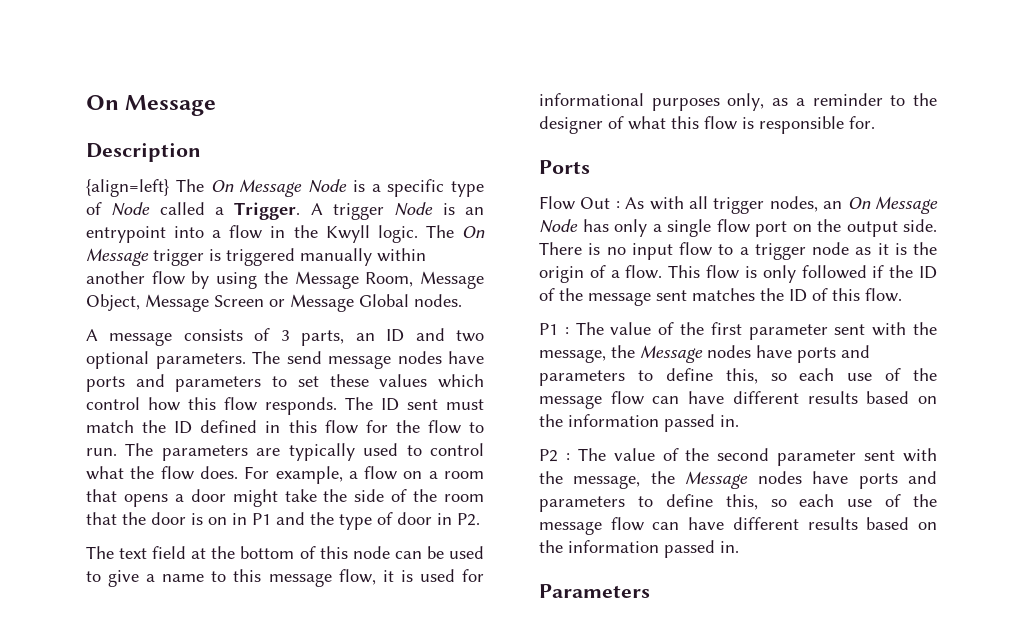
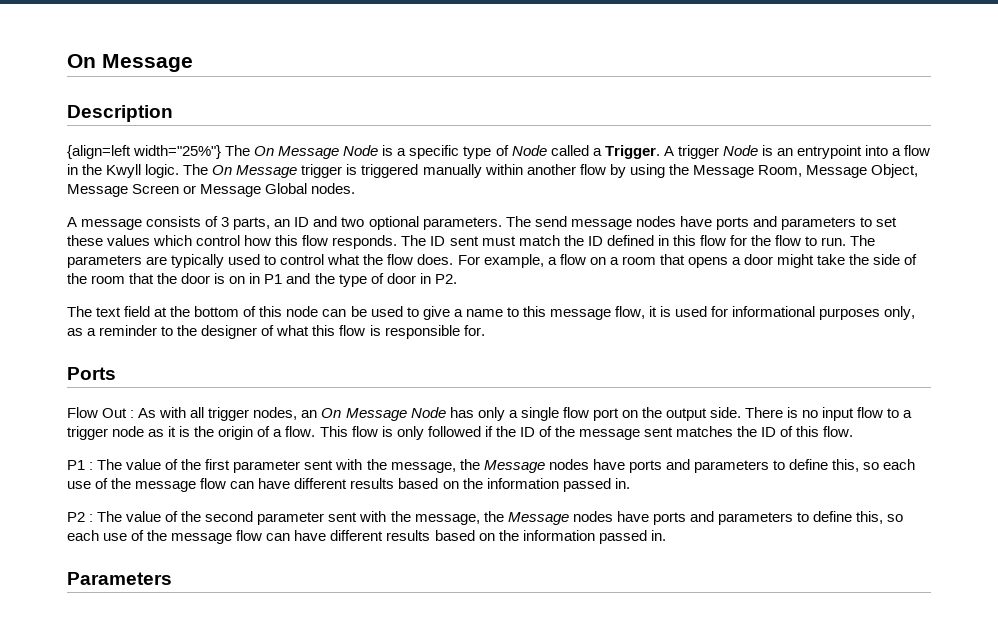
[86,179,169,197] {align=left} -> [67,145,222,159] {align=left width="25%"}

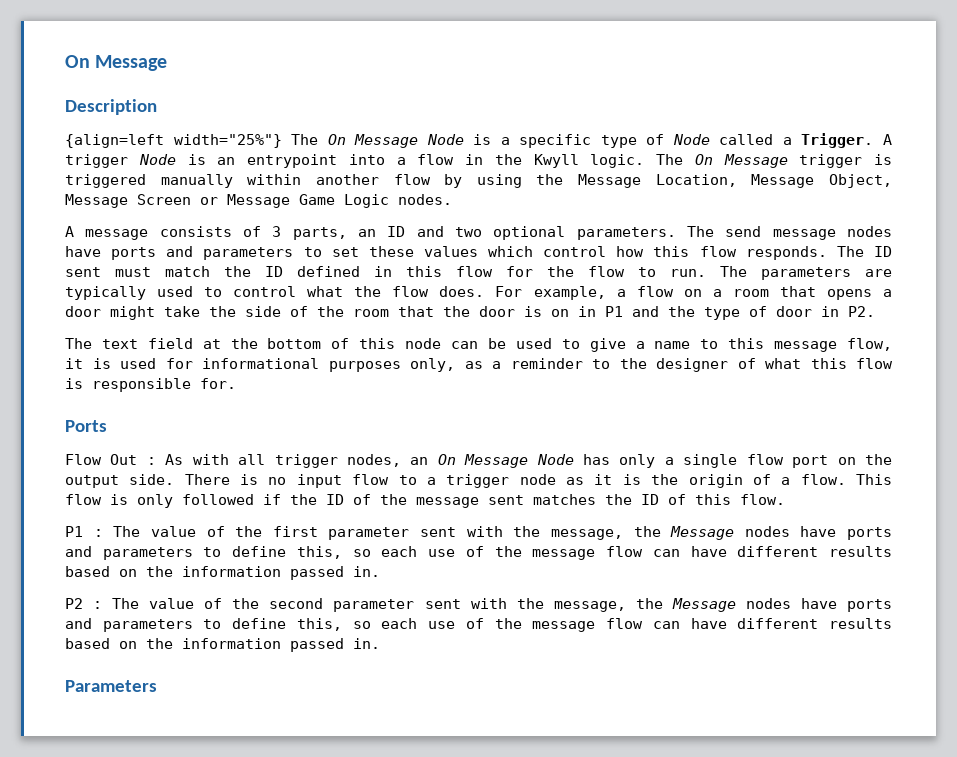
[757,165,802,177] Room, -> [655,174,737,187] Location,
[265,183,308,194] Global -> [299,194,389,208] Game Logic

